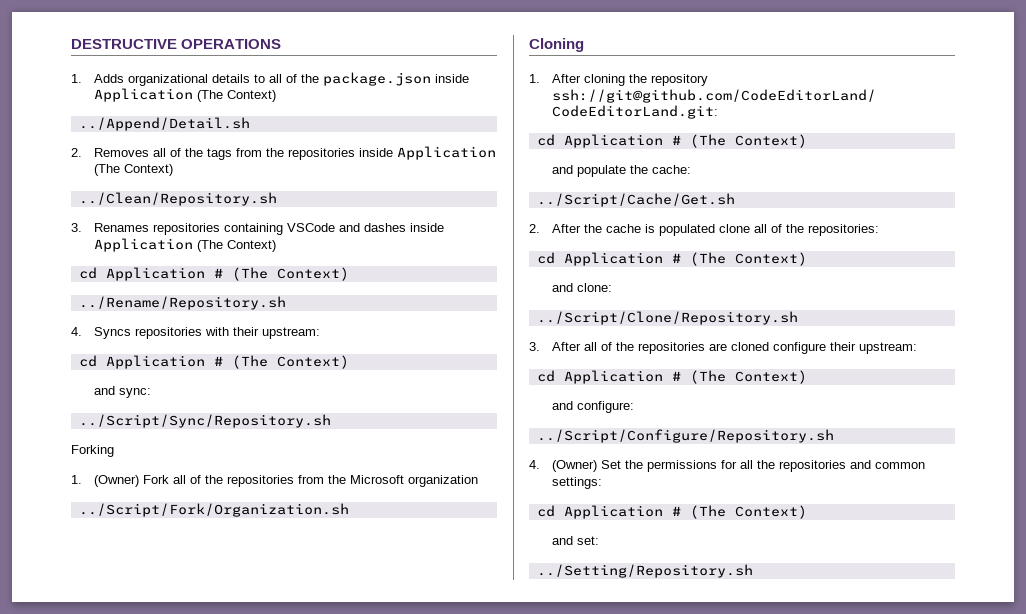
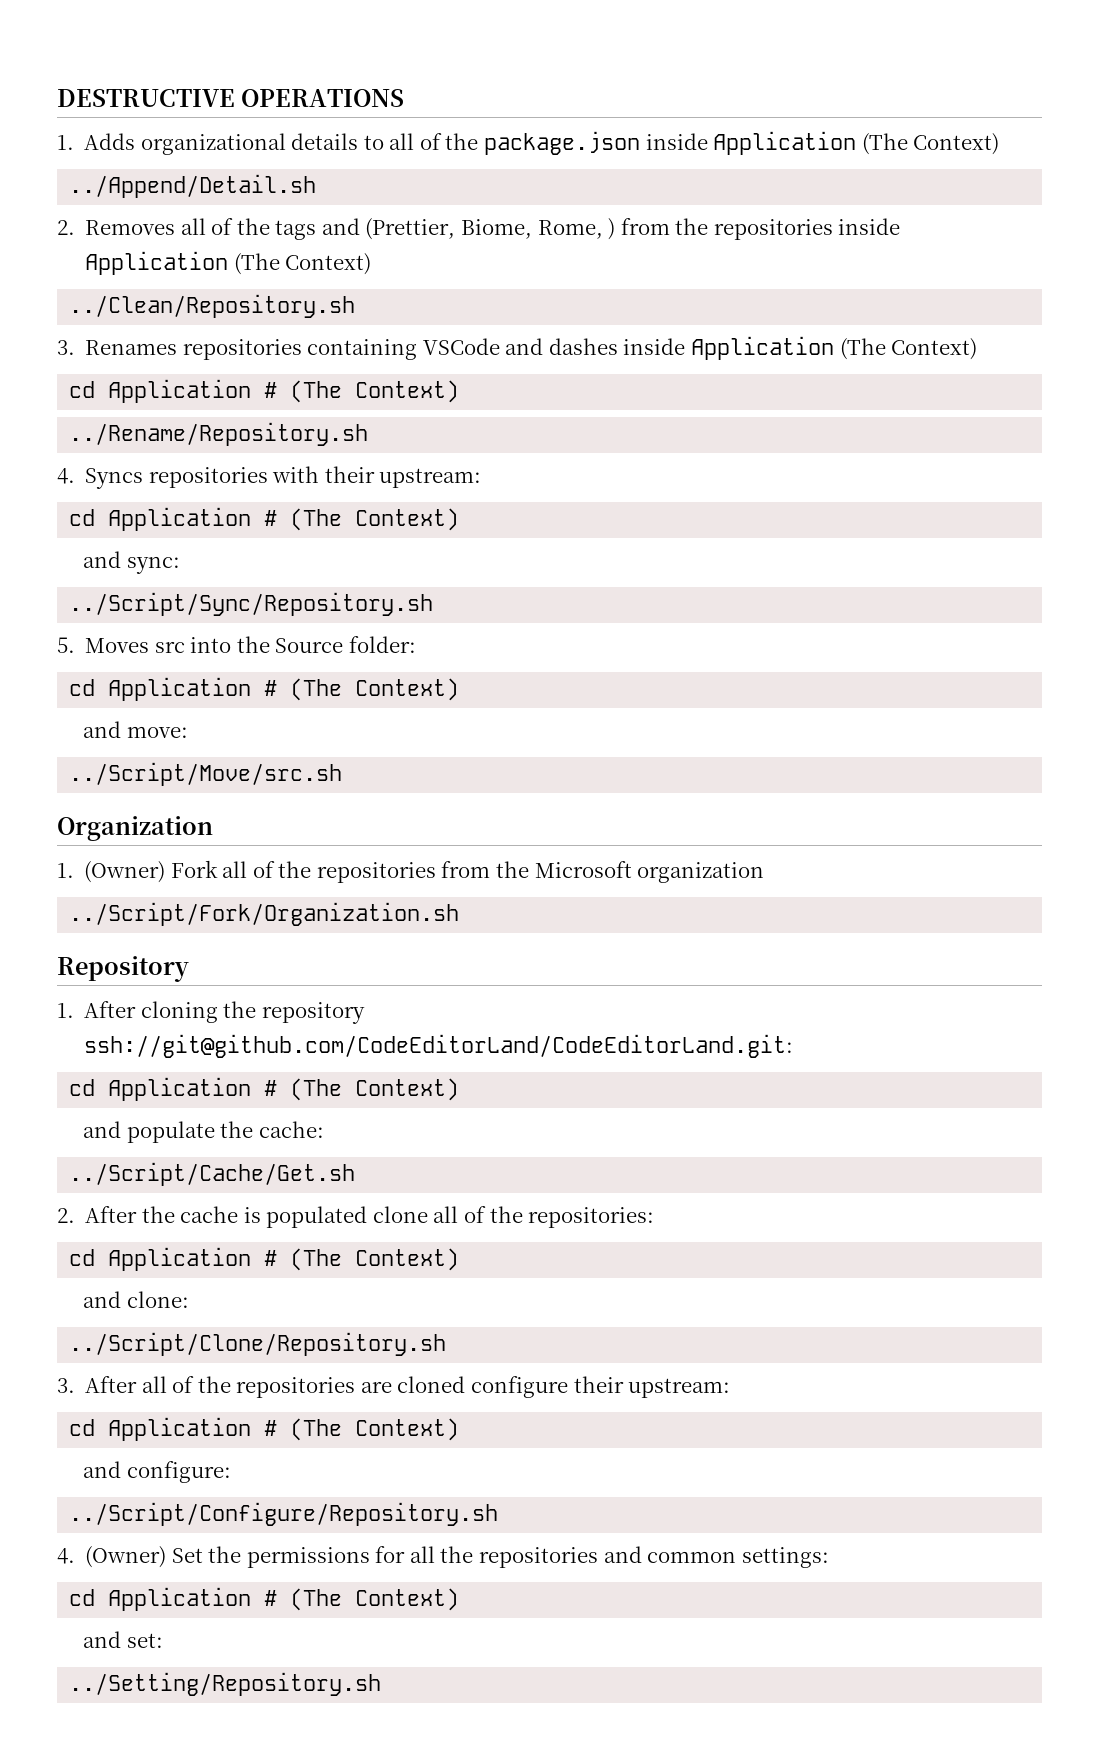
(233, 154) none -> [321,218,616,240] and (Prettier, Biome, Rome, )
[71,445,114,457] Forking -> [57,636,416,653] [69,677,460,701] [83,721,188,738] [69,762,343,786] [57,816,213,841] 5. Moves src into the Source folder: // cd Application # (The Context) // and move: // ../Script/Move/src.sh // Organization
[529,38,584,52] Cloning -> [57,956,189,982] Repository

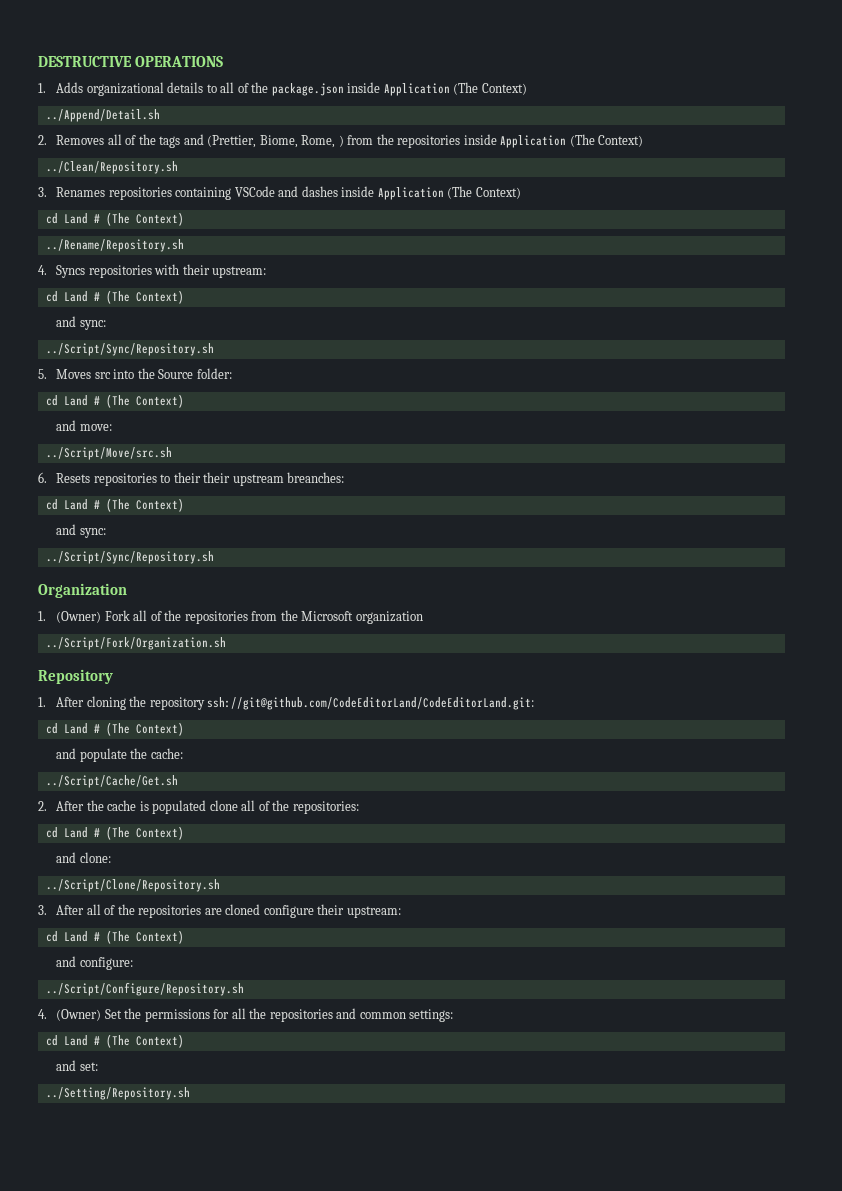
[108,379,252,403] Application -> [63,213,88,224] Land
[108,507,252,531] Application -> [63,291,88,302] Land
[108,677,252,701] Application -> [63,395,88,406] Land
(343, 774) none -> [38,472,345,486] [45,498,184,512] [56,524,106,538] [45,551,214,564] // 6. Resets repositories to their their upstream breanches: // cd Land # (The Context) // and sync: // ../Script/Sync/Repository.sh
[108,1077,252,1101] Application -> [63,723,88,734] Land
[108,1247,252,1271] Application -> [63,827,88,838] Land
[108,1417,252,1441] Application -> [63,931,88,942] Land
[108,1587,252,1611] Application -> [63,1035,88,1046] Land

